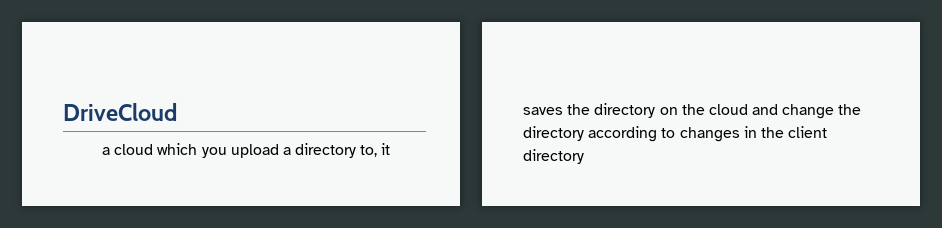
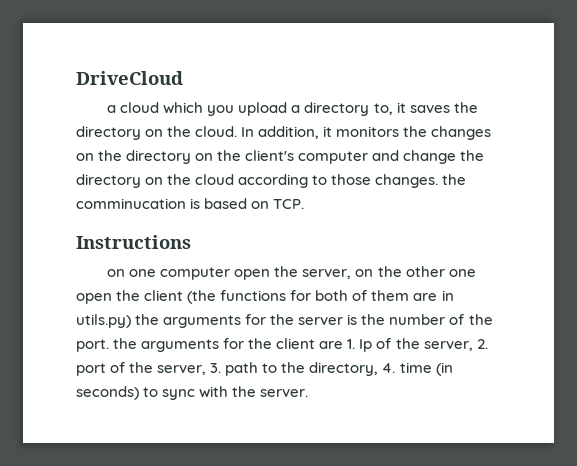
[708,104,862,119] [523,126,828,142] [523,149,584,164] cloud and change the directory according to changes in the client directory -> [195,126,492,140] [76,150,485,164] [76,174,467,188] [76,198,305,209] [76,235,191,249] [107,266,476,280] [76,290,454,304] [76,314,493,328] [76,338,488,352] [76,362,453,376] [76,386,309,400] cloud. In addition, it monitors the changes on the directory on the client's computer and change the directory on the cloud according to those changes. the comminucation is based on TCP. // Instructions // on one computer open the server, on the other one open the client (the functions for both of them are in utils.py) the arguments for the server is the number of the port. the arguments for the client are 1. Ip of the server, 2. port of the server, 3. path to the directory, 4. time (in seconds) to sync with the server.

